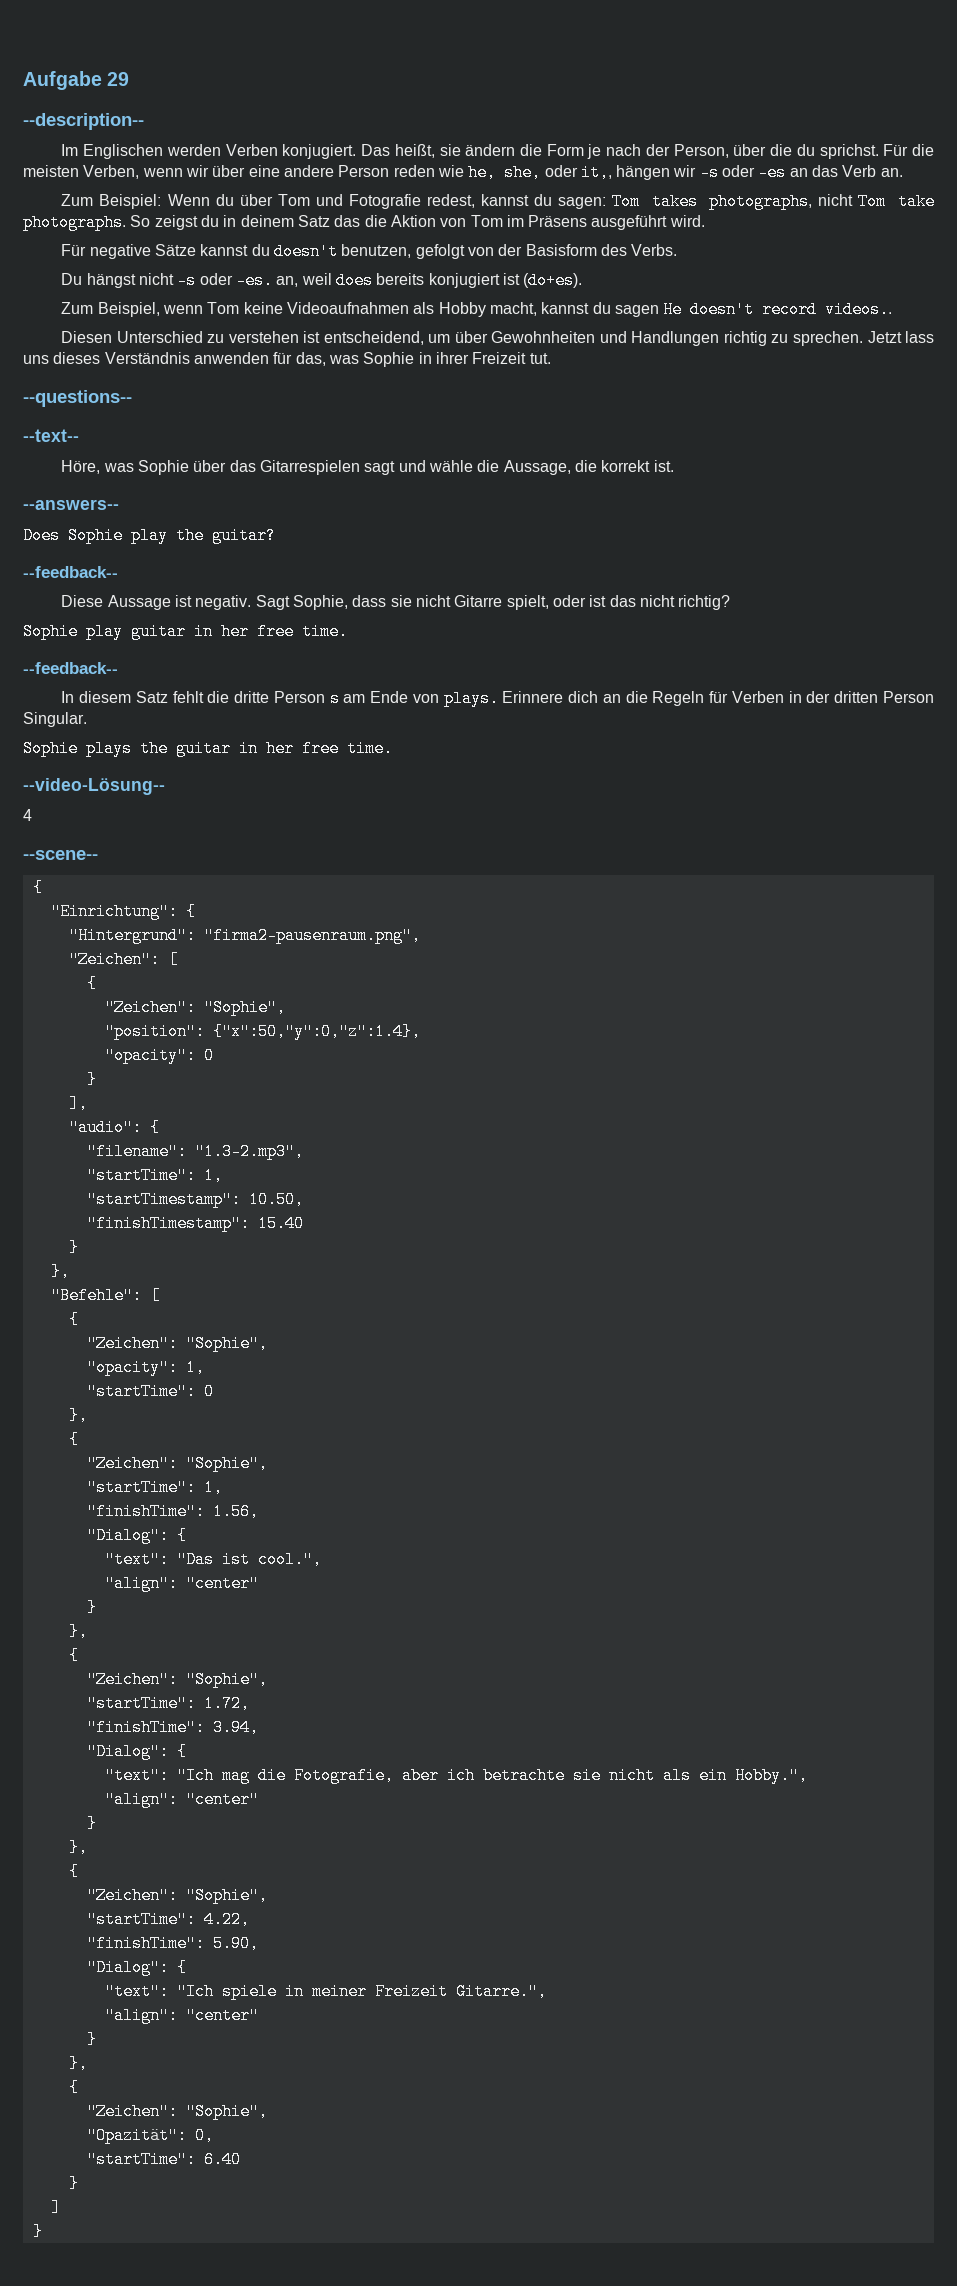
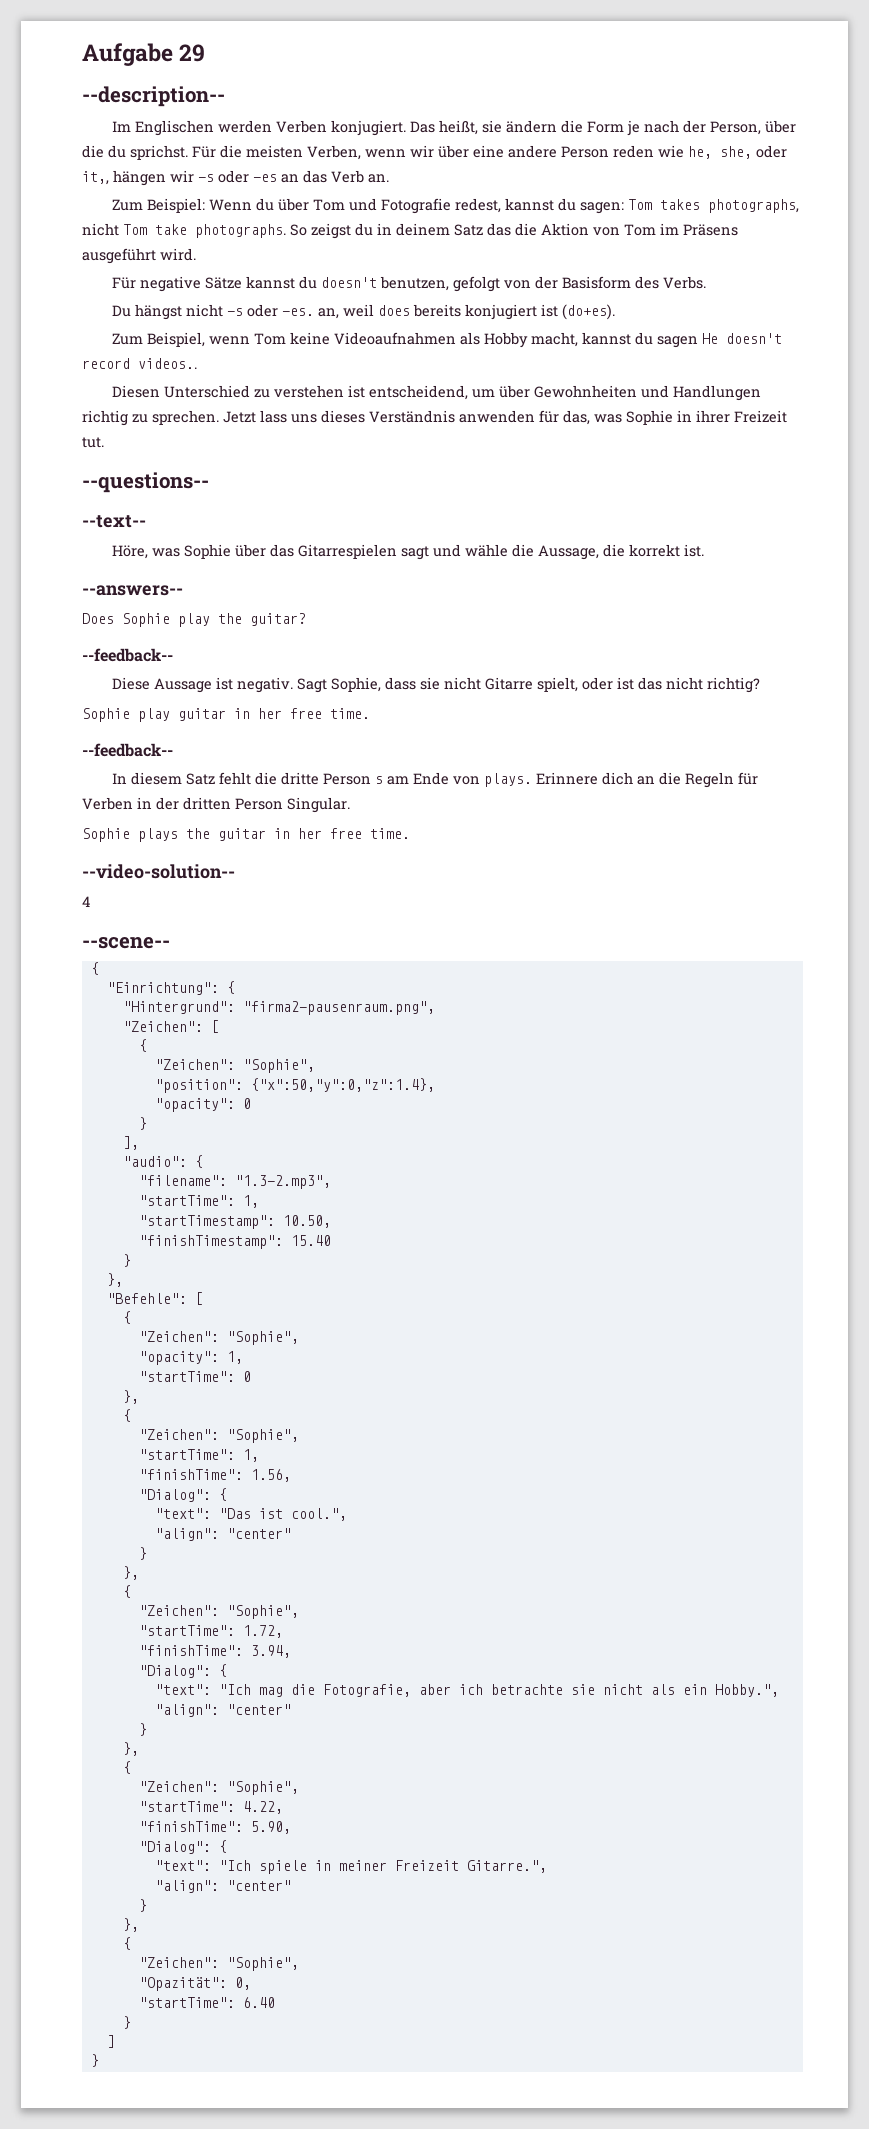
[23,778,165,795] --video-Lösung-- -> [82,864,235,879] --video-solution--

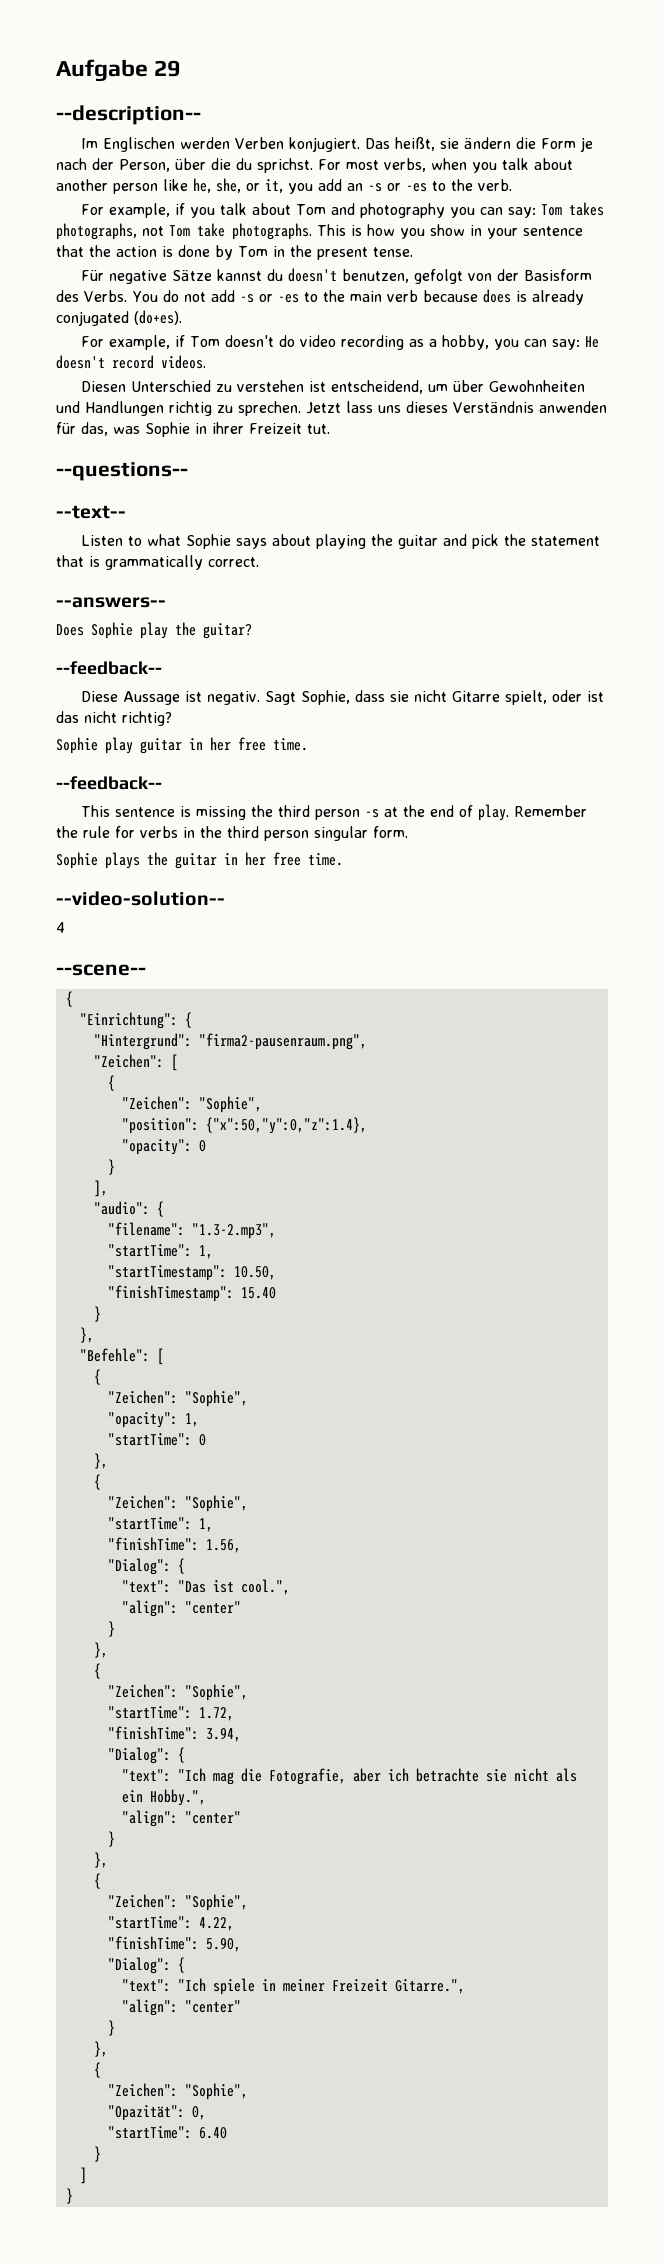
[192,145,787,160] [82,170,389,186] [112,198,625,214] Für die meisten Verben, wenn wir über eine andere Person reden wie he, she, oder it,, hängen wir -s oder -es an das Verb an. // Zum Beispiel: Wenn du über Tom und Fotografie redest, kannst du sagen: -> [318,158,573,173] [56,178,512,194] [81,203,537,218] For most verbs, when you talk about another person like he, she, or it, you add an -s or -es to the verb. // For example, if you talk about Tom and photography you can say:
[82,223,119,236] nicht -> [142,226,164,236] not
[290,223,738,239] [82,248,196,264] So zeigst du in deinem Satz das die Aktion von Tom im Präsens ausgeführt wird. -> [317,224,583,239] [56,245,413,260] This is how you show in your sentence that the action is done by Tom in the present tense.
[112,304,616,320] [112,332,699,348] // Du hängst nicht -s oder -es. an, weil does bereits konjugiert ist (do+es). // Zum Beispiel, wenn Tom keine Videoaufnahmen als Hobby macht, kannst du sagen -> [132,289,584,305] [56,310,182,326] [81,335,581,350] You do not add -s or -es to the main verb because does is already conjugated (do+es). // For example, if Tom doesn't do video recording as a hobby, you can say:
[138,358,197,369] videos.. -> [161,355,206,369] videos.
[112,544,705,560] Höre, was Sophie über das Gitarrespielen sagt und wähle die Aussage, die korrekt ist. -> [81,534,601,549] [56,555,259,570] Listen to what Sophie says about playing the guitar and pick the statement that is grammatically correct.
[112,772,759,788] [82,797,350,813] In diesem Satz fehlt die dritte Person s am Ende von plays. Erinnere dich an die Regeln für Verben in der dritten Person Singular. -> [81,804,588,821] [56,826,408,841] This sentence is missing the third person -s at the end of play. Remember the rule for verbs in the third person singular form.

